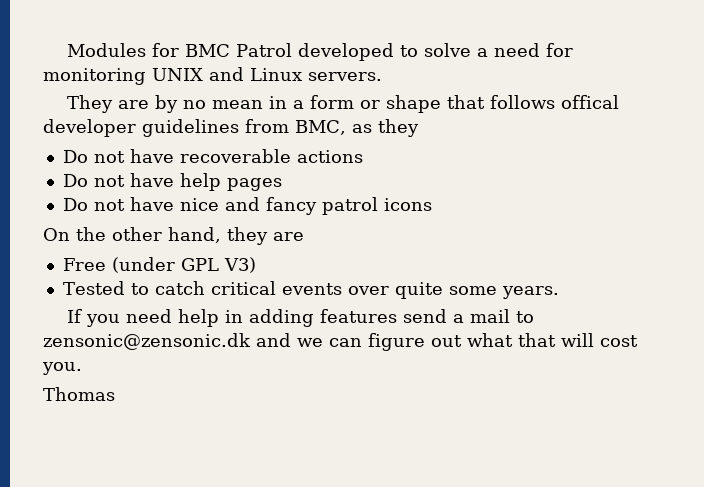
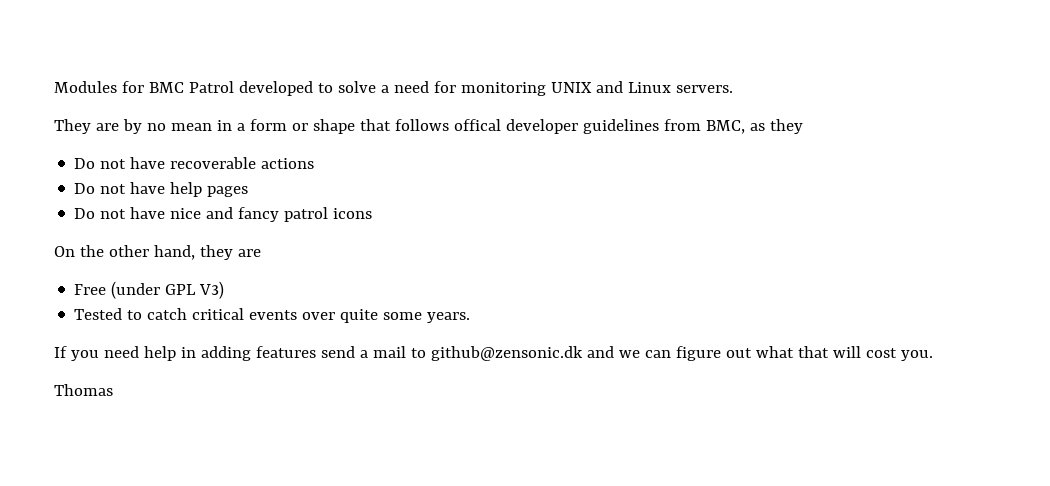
[43,333,251,350] zensonic@zensonic.dk -> [430,346,583,361] github@zensonic.dk

